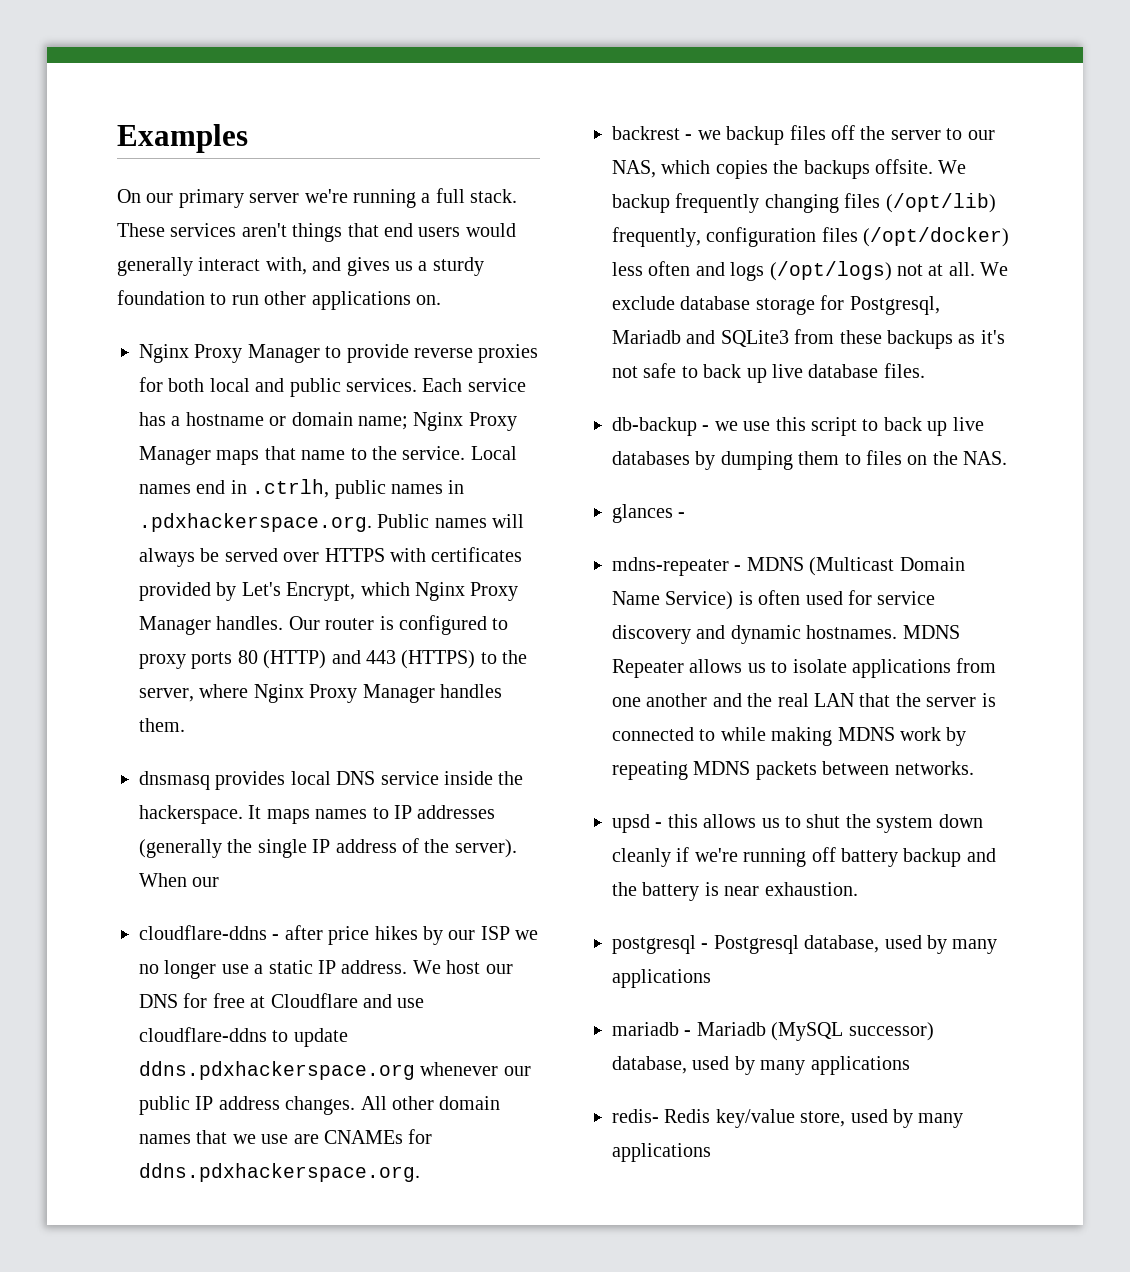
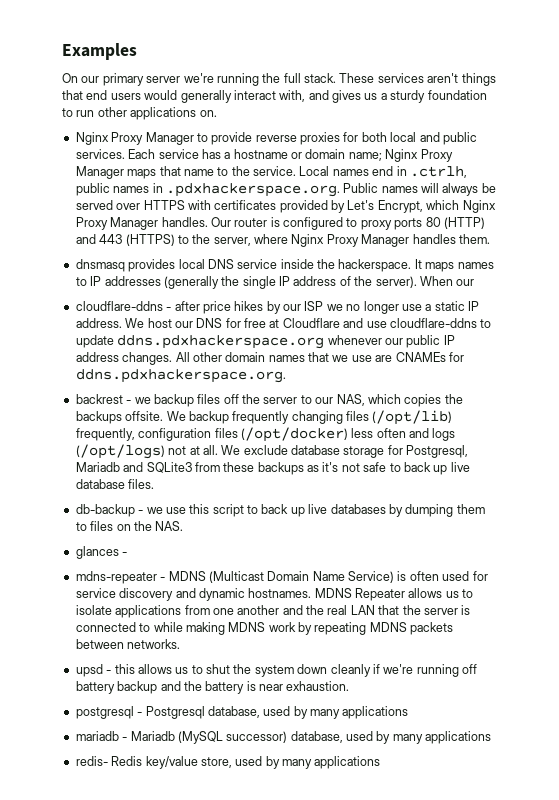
[421,193,431,203] a -> [262,73,281,83] the

